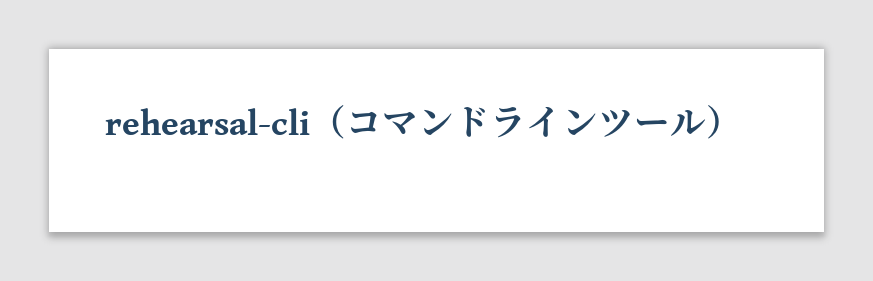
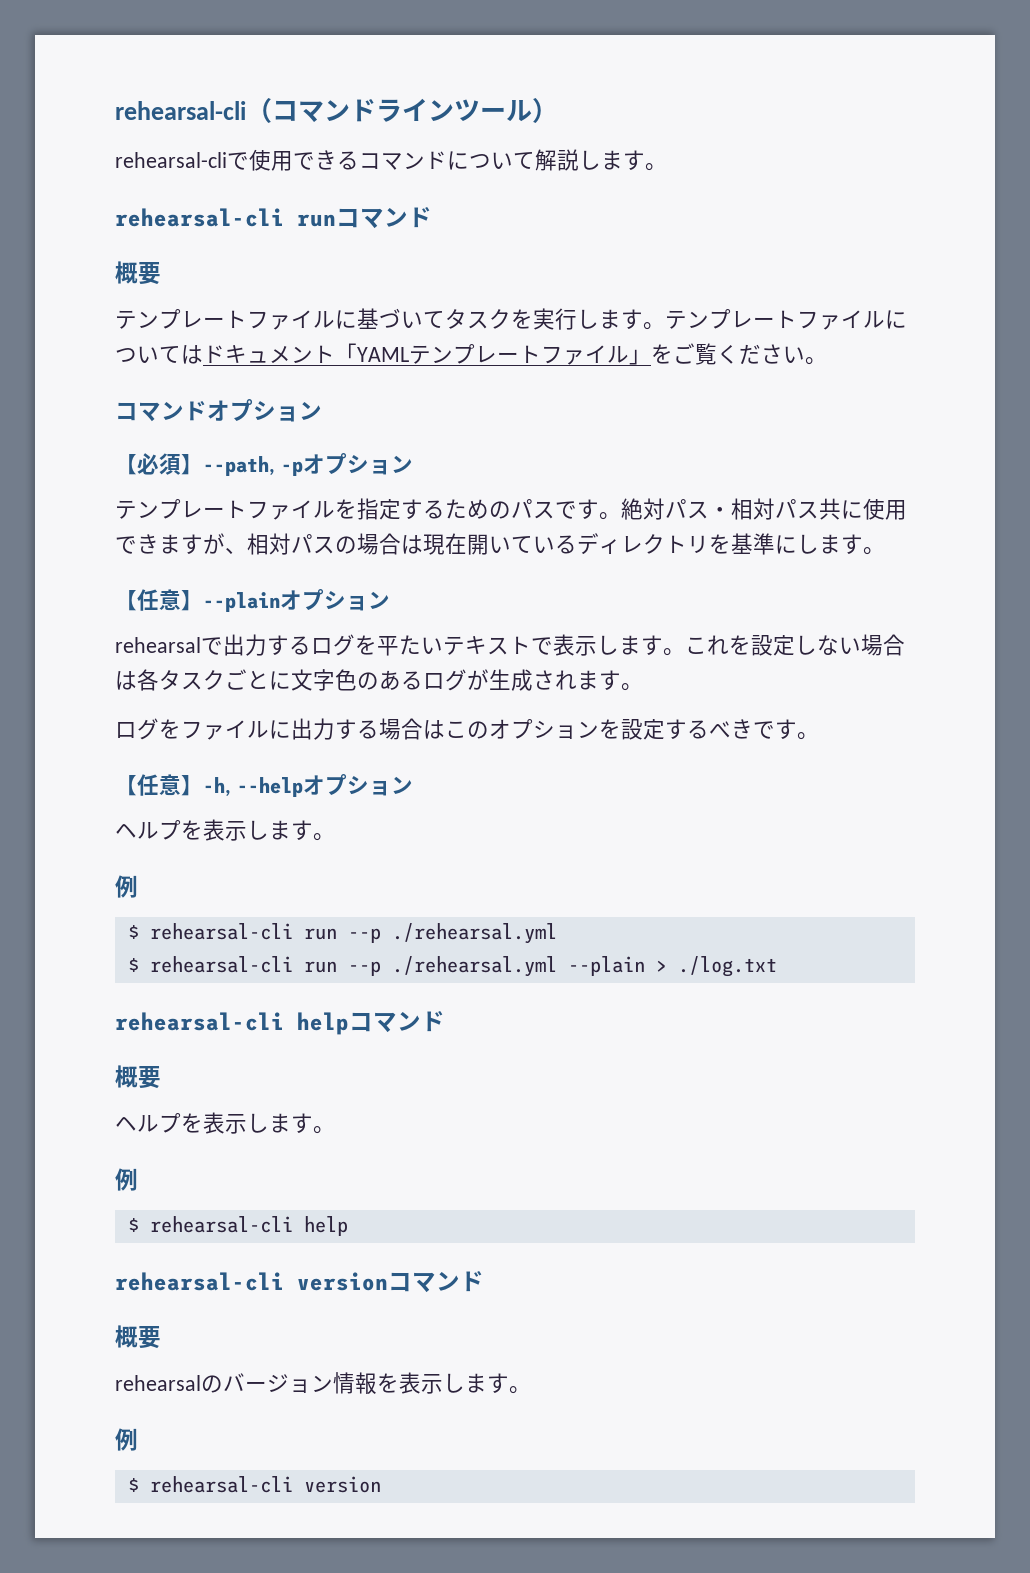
(742, 122) none -> [115,149,667,171] [115,207,432,229] [115,261,161,285] [115,308,907,330] [115,343,827,365] [115,399,322,422] [115,453,413,476] [115,498,907,520] [115,533,885,555] [115,589,390,612] [115,634,905,656] [115,669,643,691] [115,718,819,740] [115,774,413,797] [115,819,335,841] [115,875,138,898] [127,923,557,944] [127,956,777,977] [115,1011,445,1035] [115,1065,161,1089] [115,1112,335,1134] [115,1168,138,1191] [127,1216,348,1236] [115,1271,484,1293] [115,1325,161,1349] [115,1372,531,1395] [115,1428,138,1451] [127,1476,381,1493] // rehearsal-cliで使用できるコマンドについて解説します。 // rehearsal-cli runコマンド // 概要 // テンプレートファイルに基づいてタスクを実行します。テンプレートファイルについてはドキュメント「YAMLテンプレートファイル」をご覧ください。 // コマンドオプション // 【必須】--path, -pオプション // テンプレートファイルを指定するためのパスです。絶対パス・相対パス共に使用できますが、相対パスの場合は現在開いているディレクトリを基準にします。 // 【任意】--plainオプション // rehearsalで出力するログを平たいテキストで表示します。これを設定しない場合は各タスクごとに文字色のあるログが生成されます。 // ログをファイルに出力する場合はこのオプションを設定するべきです。 // 【任意】-h, --helpオプション // ヘルプを表示します。 // 例 // $ rehearsal-cli run --p ./rehearsal.yml // $ rehearsal-cli run --p ./rehearsal.yml --plain > ./log.txt // rehearsal-cli helpコマンド // 概要 // ヘルプを表示します。 // 例 // $ rehearsal-cli help // rehearsal-cli versionコマンド // 概要 // rehearsalのバージョン情報を表示します。 // 例 // $ rehearsal-cli version

